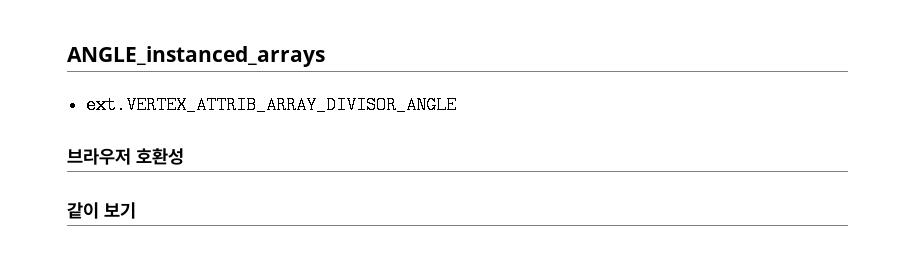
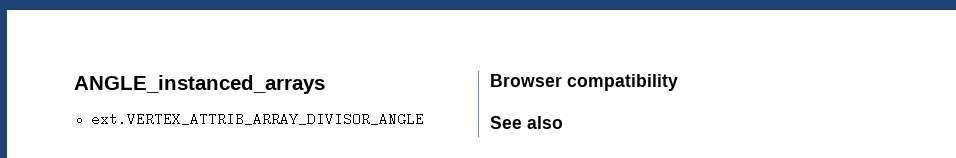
[67,148,184,165] [67,202,136,219] 브라우저 호환성 // 같이 보기 -> [490,74,678,91] [490,116,563,129] Browser compatibility // See also

